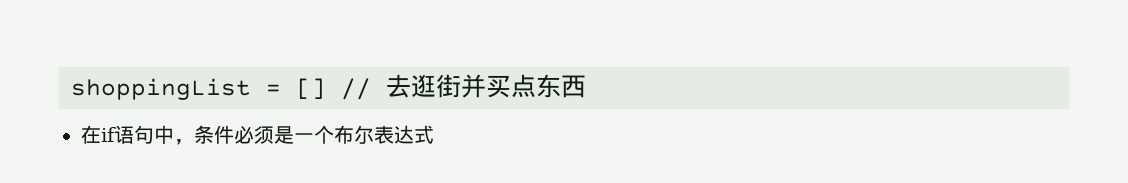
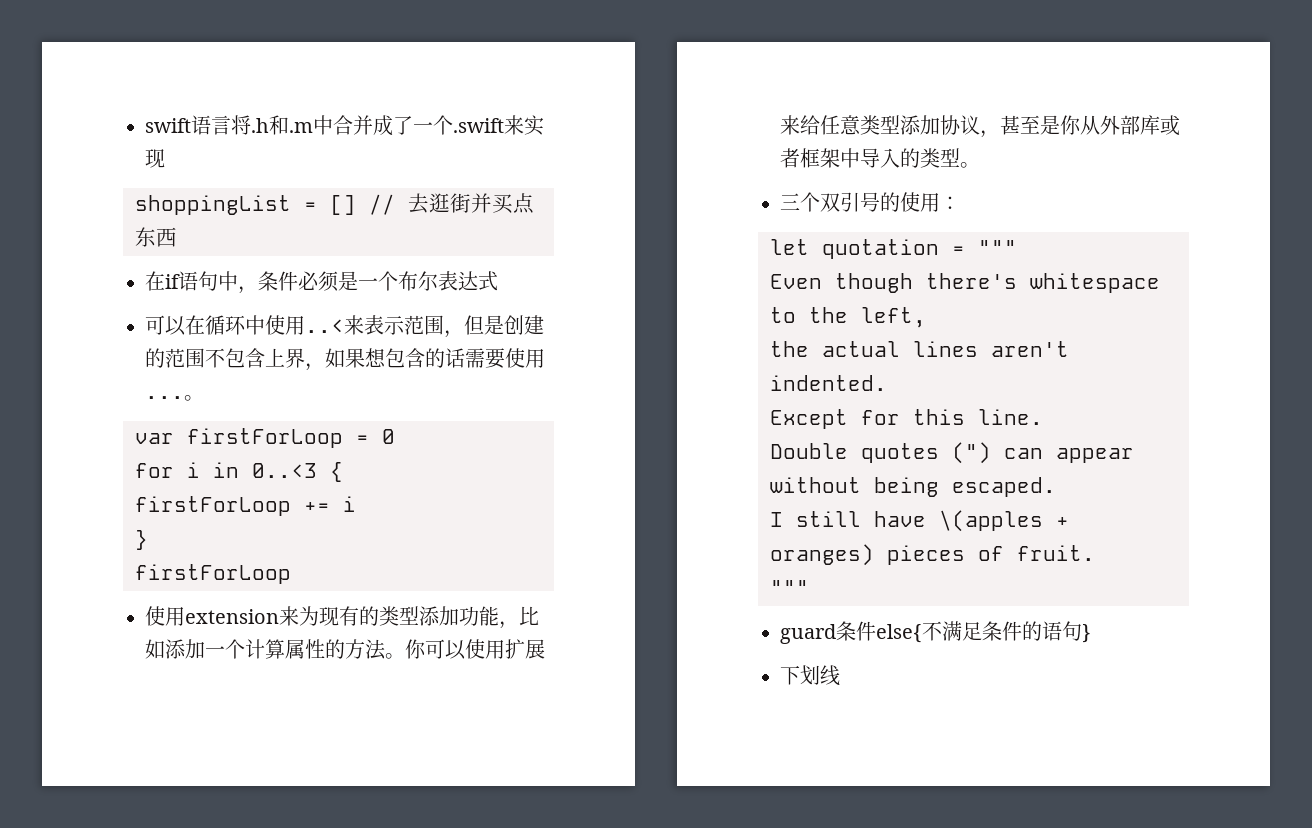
(71, 89) none -> [145,115,544,136] [145,149,165,168] swift语言将.h和.m中合并成了一个.swift来实现 //
(434, 134) none -> [145,315,544,338] [145,348,545,371] [145,395,204,401] [135,428,395,448] [135,462,343,482] [135,496,356,516] [135,530,148,550] [135,564,291,584] [145,606,539,629] [145,639,545,660] [780,115,1180,138] [780,148,980,168] [780,192,960,212] [770,239,1017,259] [770,273,1160,293] [770,307,926,328] [770,341,1069,357] [770,375,887,391] [770,409,1043,429] [770,442,1134,464] [770,477,1056,497] [770,510,1069,532] [770,544,1095,566] [770,580,809,595] [780,621,1091,644] [780,665,840,686] // 可以在循环中使用..<来表示范围，但是创建的范围不包含上界，如果想包含的话需要使用...。 // var firstForLoop = 0 // for i in 0..<3 { // firstForLoop += i // } // firstForLoop // 使用extension来为现有的类型添加功能，比如添加一个计算属性的方法。你可以使用扩展来给任意类型添加协议，甚至是你从外部库或者框架中导入的类型。 // 三个双引号的使用： // let quotation = """ // Even though there's whitespace to the left, // the actual lines aren't indented. // Except for this line. // Double quotes (") can appear without being escaped. // I still have \(apples + oranges) pieces of fruit. // """ // guard条件else{不满足条件的语句} // 下划线

